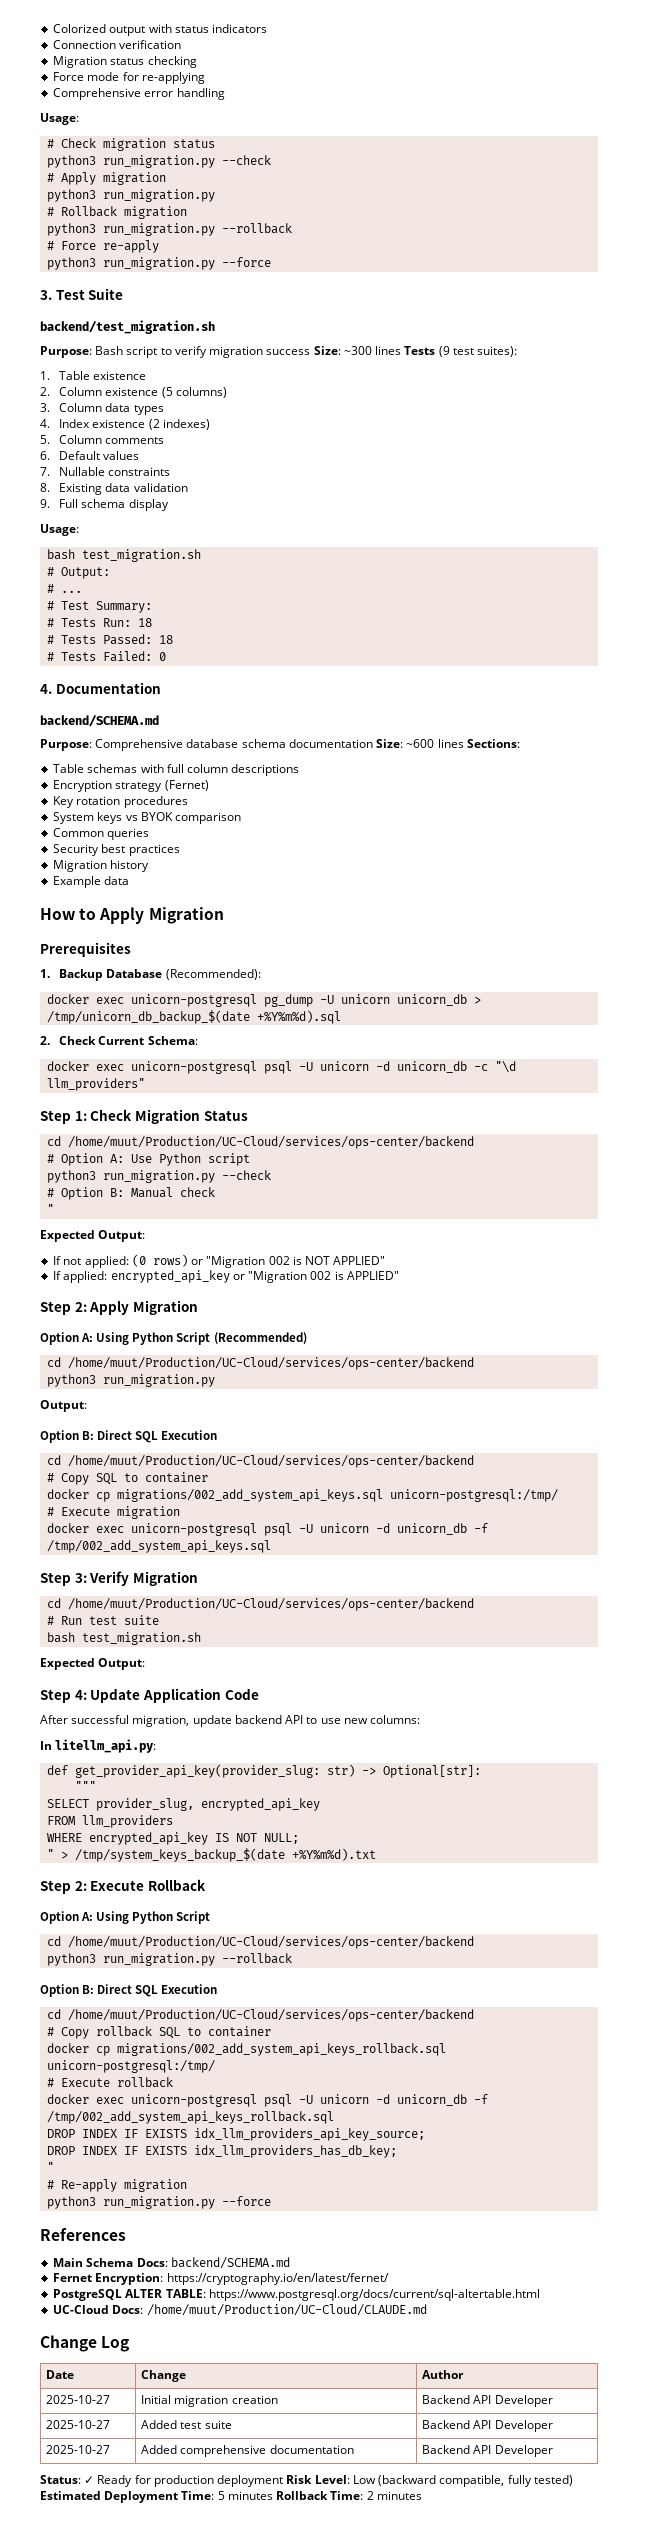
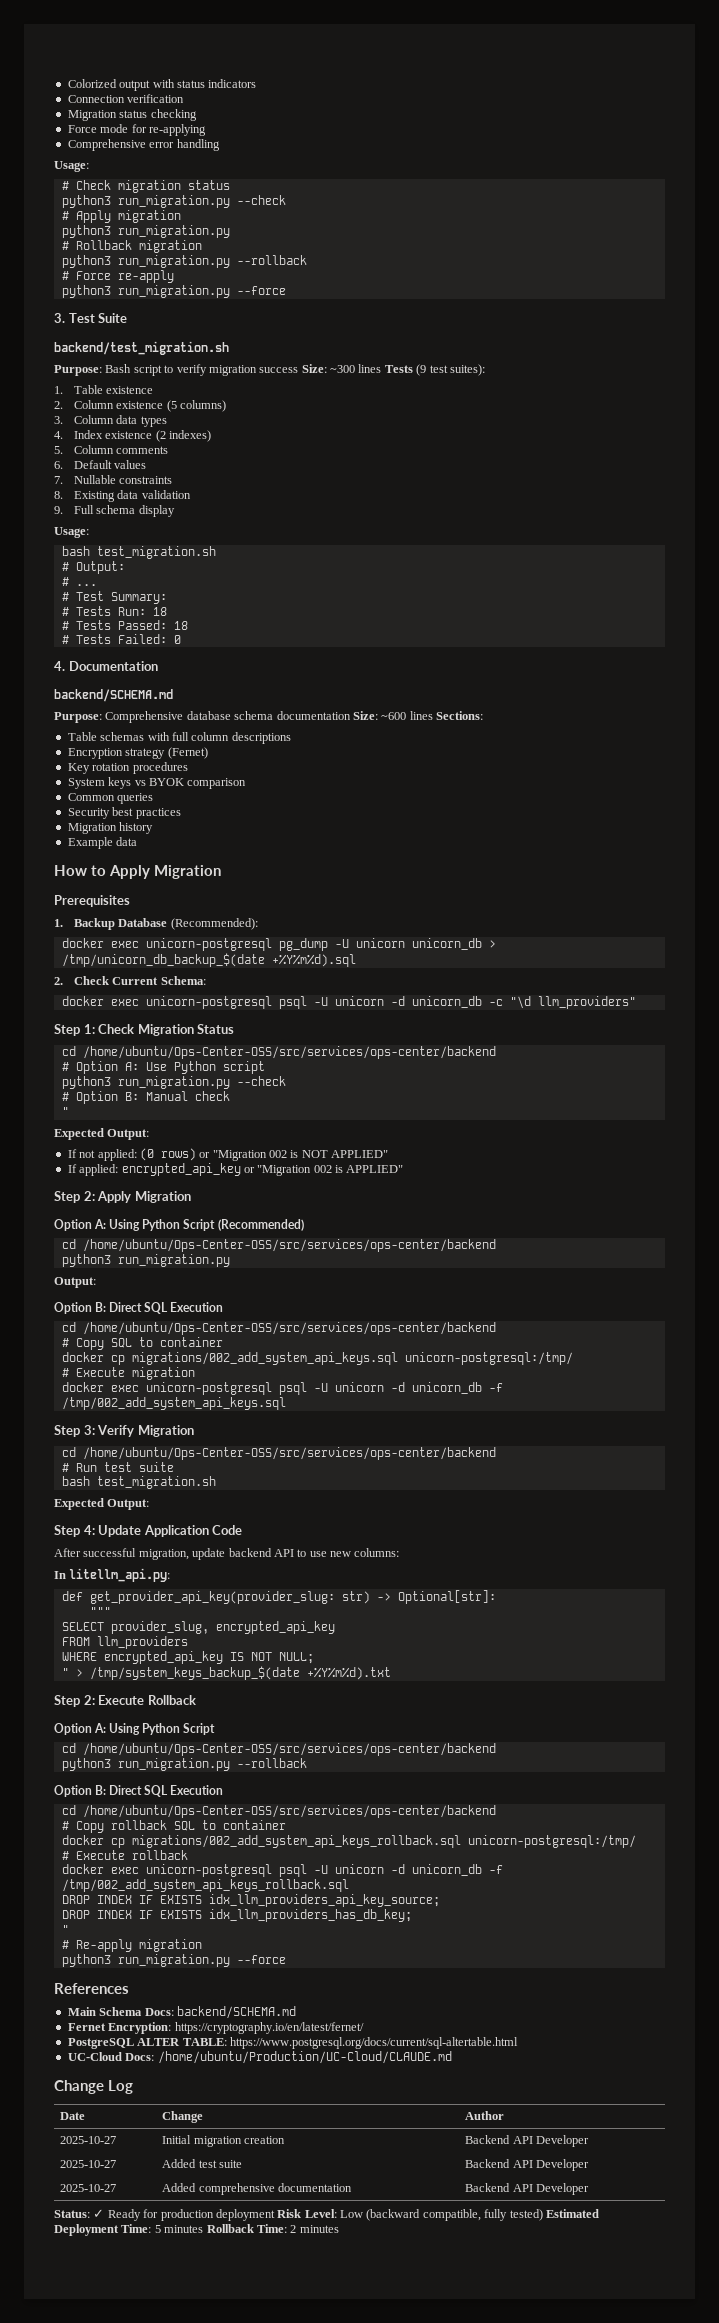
[68,1136,475,1149] /home/muut/Production/UC-Cloud/services/ops-center/backend -> [82,1046,496,1059] /home/ubuntu/Ops-Center-OSS/src/services/ops-center/backend
[68,1357,475,1370] /home/muut/Production/UC-Cloud/services/ops-center/backend -> [82,1239,496,1252] /home/ubuntu/Ops-Center-OSS/src/services/ops-center/backend
[68,1455,475,1468] /home/muut/Production/UC-Cloud/services/ops-center/backend -> [82,1322,496,1335] /home/ubuntu/Ops-Center-OSS/src/services/ops-center/backend
[68,1598,475,1611] /home/muut/Production/UC-Cloud/services/ops-center/backend -> [82,1447,496,1460] /home/ubuntu/Ops-Center-OSS/src/services/ops-center/backend
[68,1936,475,1949] /home/muut/Production/UC-Cloud/services/ops-center/backend -> [82,1743,496,1756] /home/ubuntu/Ops-Center-OSS/src/services/ops-center/backend
[68,2009,475,2022] /home/muut/Production/UC-Cloud/services/ops-center/backend -> [82,1805,496,1818] /home/ubuntu/Ops-Center-OSS/src/services/ops-center/backend
[146,2304,427,2316] /home/muut/Production/UC-Cloud/CLAUDE.md -> [157,2051,452,2064] /home/ubuntu/Production/UC-Cloud/CLAUDE.md

